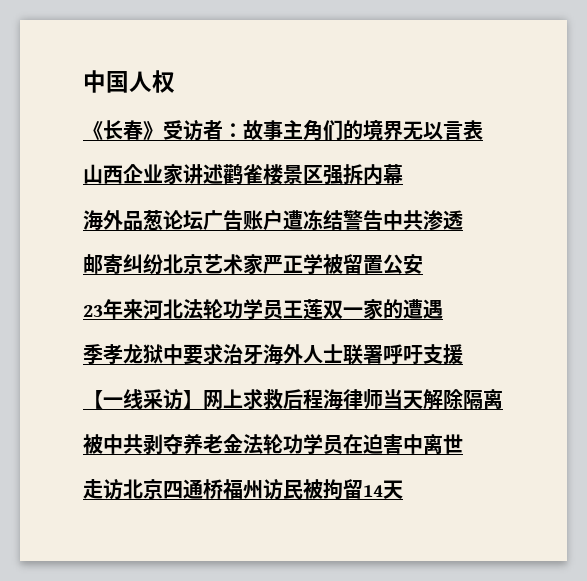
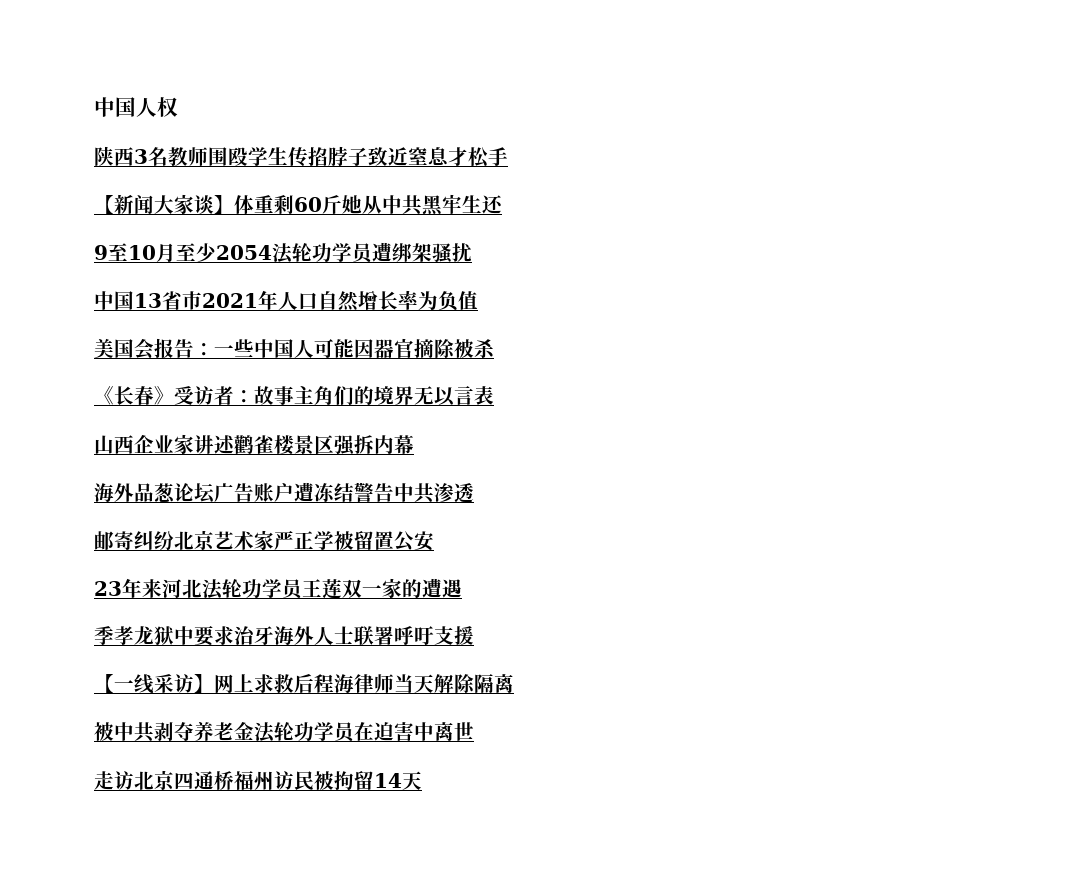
(175, 81) none -> [94,146,508,168] [94,194,503,216] [94,242,472,264] [94,290,478,312] [94,338,495,360] // 陕西3名教师围殴学生传掐脖子致近窒息才松手 // 【新闻大家谈】体重剩60斤她从中共黑牢生还 // 9至10月至少2054法轮功学员遭绑架骚扰 // 中国13省市2021年人口自然增长率为负值 // 美国会报告：一些中国人可能因器官摘除被杀

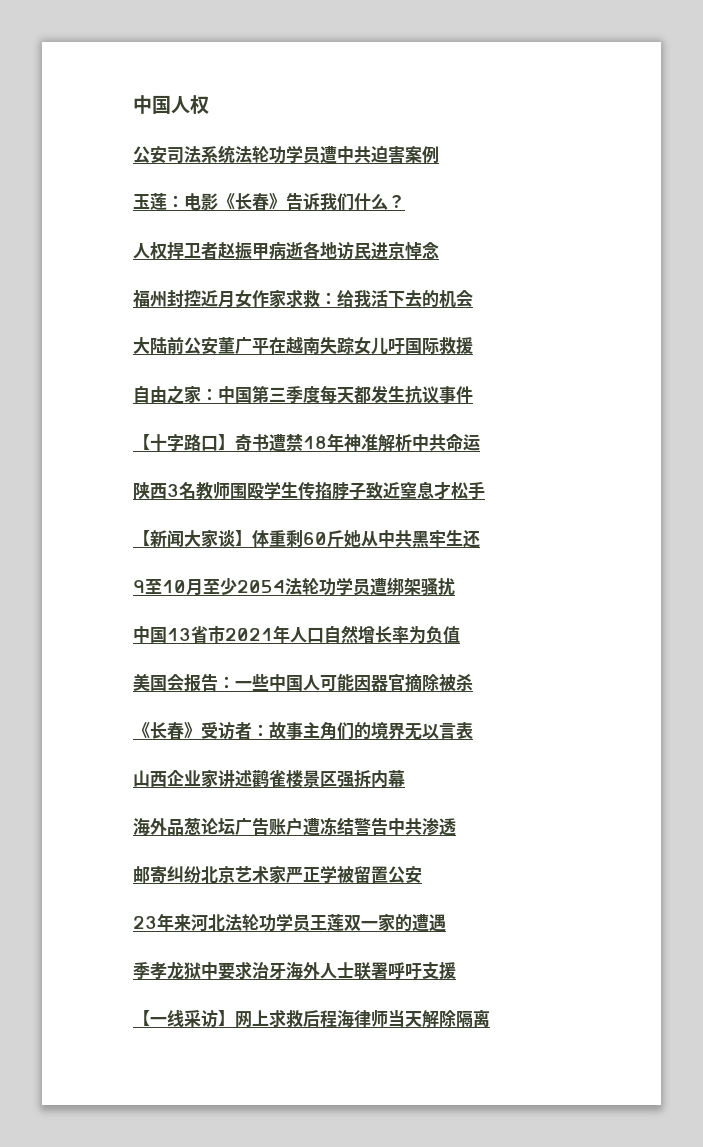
(178, 107) none -> [133,145,439,164] [133,193,405,211] [133,241,439,260] [133,289,473,308] [133,337,473,355] [133,385,473,404] [133,433,480,452] // 公安司法系统法轮功学员遭中共迫害案例 // 玉莲：电影《长春》告诉我们什么？ // 人权捍卫者赵振甲病逝各地访民进京悼念 // 福州封控近月女作家求救：给我活下去的机会 // 大陆前公安董广平在越南失踪女儿吁国际救援 // 自由之家：中国第三季度每天都发生抗议事件 // 【十字路口】奇书遭禁18年神准解析中共命运
[94,722,474,743] [94,770,422,790] // 被中共剥夺养老金法轮功学员在迫害中离世 // 走访北京四通桥福州访民被拘留14天 -> (490, 1018) none

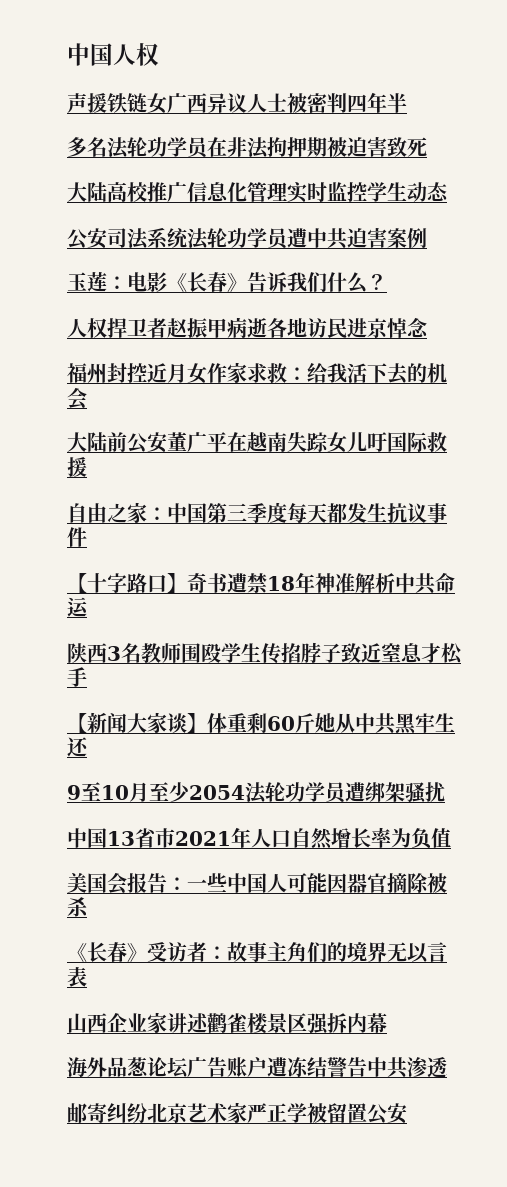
(209, 104) none -> [67,92,407,114] [67,137,427,159] [67,182,449,203] // 声援铁链女广西异议人士被密判四年半 // 多名法轮功学员在非法拘押期被迫害致死 // 大陆高校推广信息化管理实时监控学生动态
[133,913,446,932] [133,961,456,980] [133,1009,490,1028] // 23年来河北法轮功学员王莲双一家的遭遇 // 季孝龙狱中要求治牙海外人士联署呼吁支援 // 【一线采访】网上求救后程海律师当天解除隔离 -> (407, 1113) none

